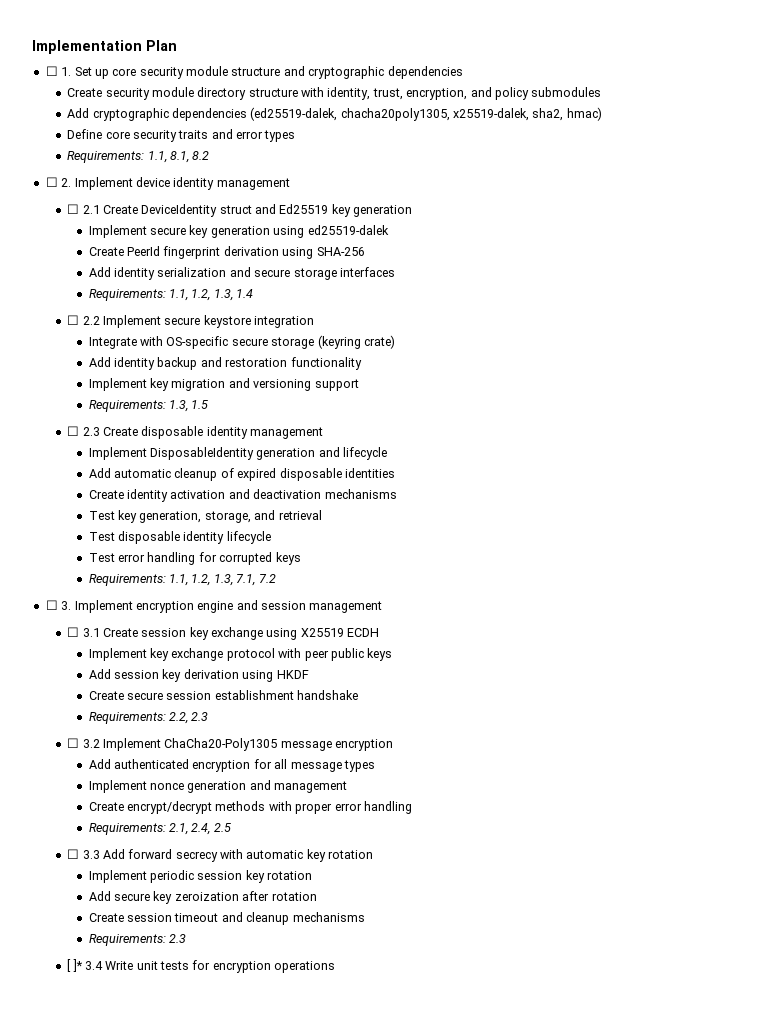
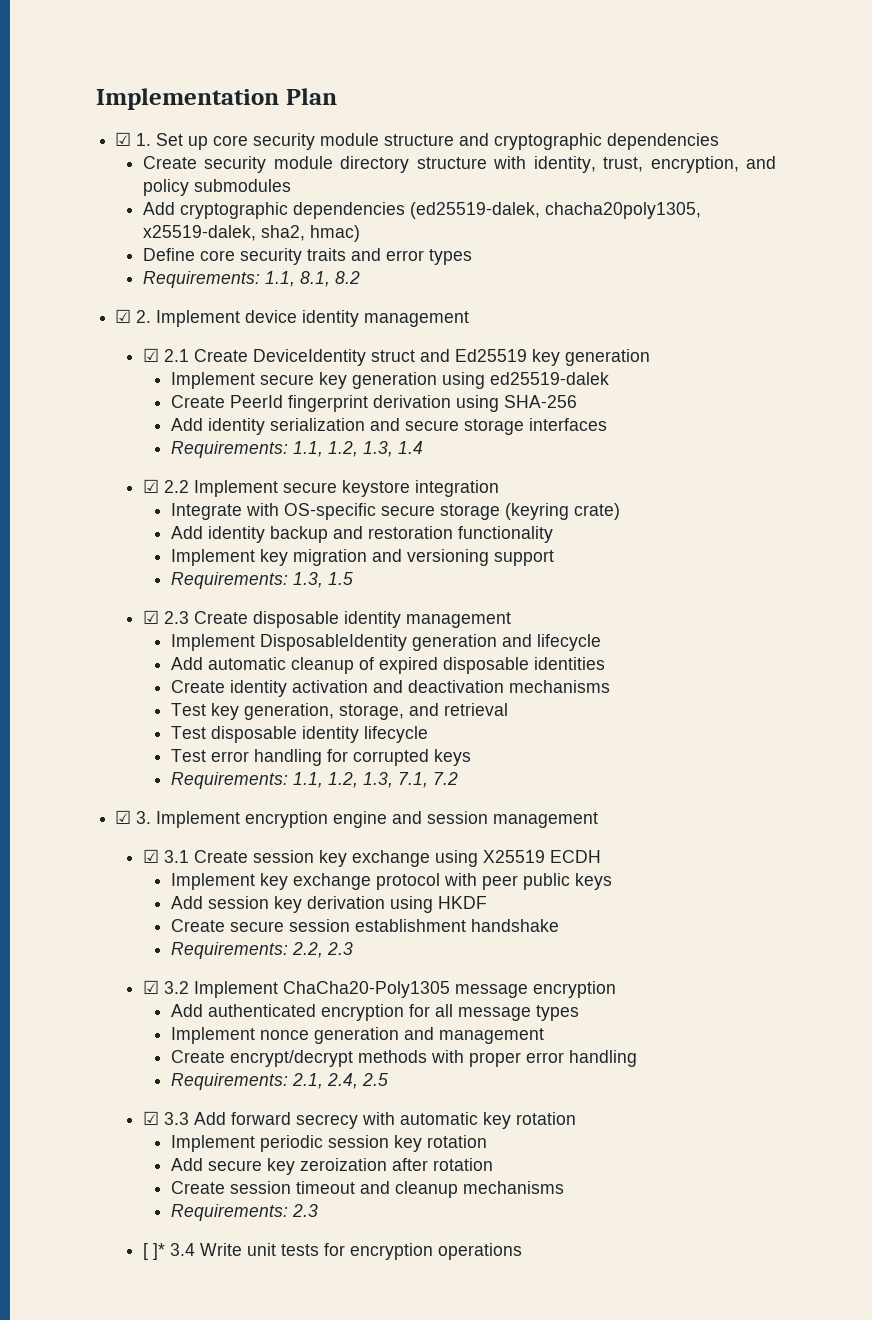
[45,66,58,76] ☐ -> [115,132,132,146] ☑
[45,177,58,187] ☐ -> [115,309,132,323] ☑
[67,204,80,214] ☐ -> [142,348,159,362] ☑
[67,315,80,325] ☐ -> [142,479,159,493] ☑
[67,426,80,436] ☐ -> [142,610,159,624] ☑
[45,600,58,610] ☐ -> [115,810,132,824] ☑
[67,627,80,637] ☐ -> [142,849,159,863] ☑
[67,738,80,748] ☐ -> [142,980,159,994] ☑
[67,849,80,859] ☐ -> [142,1111,159,1125] ☑

